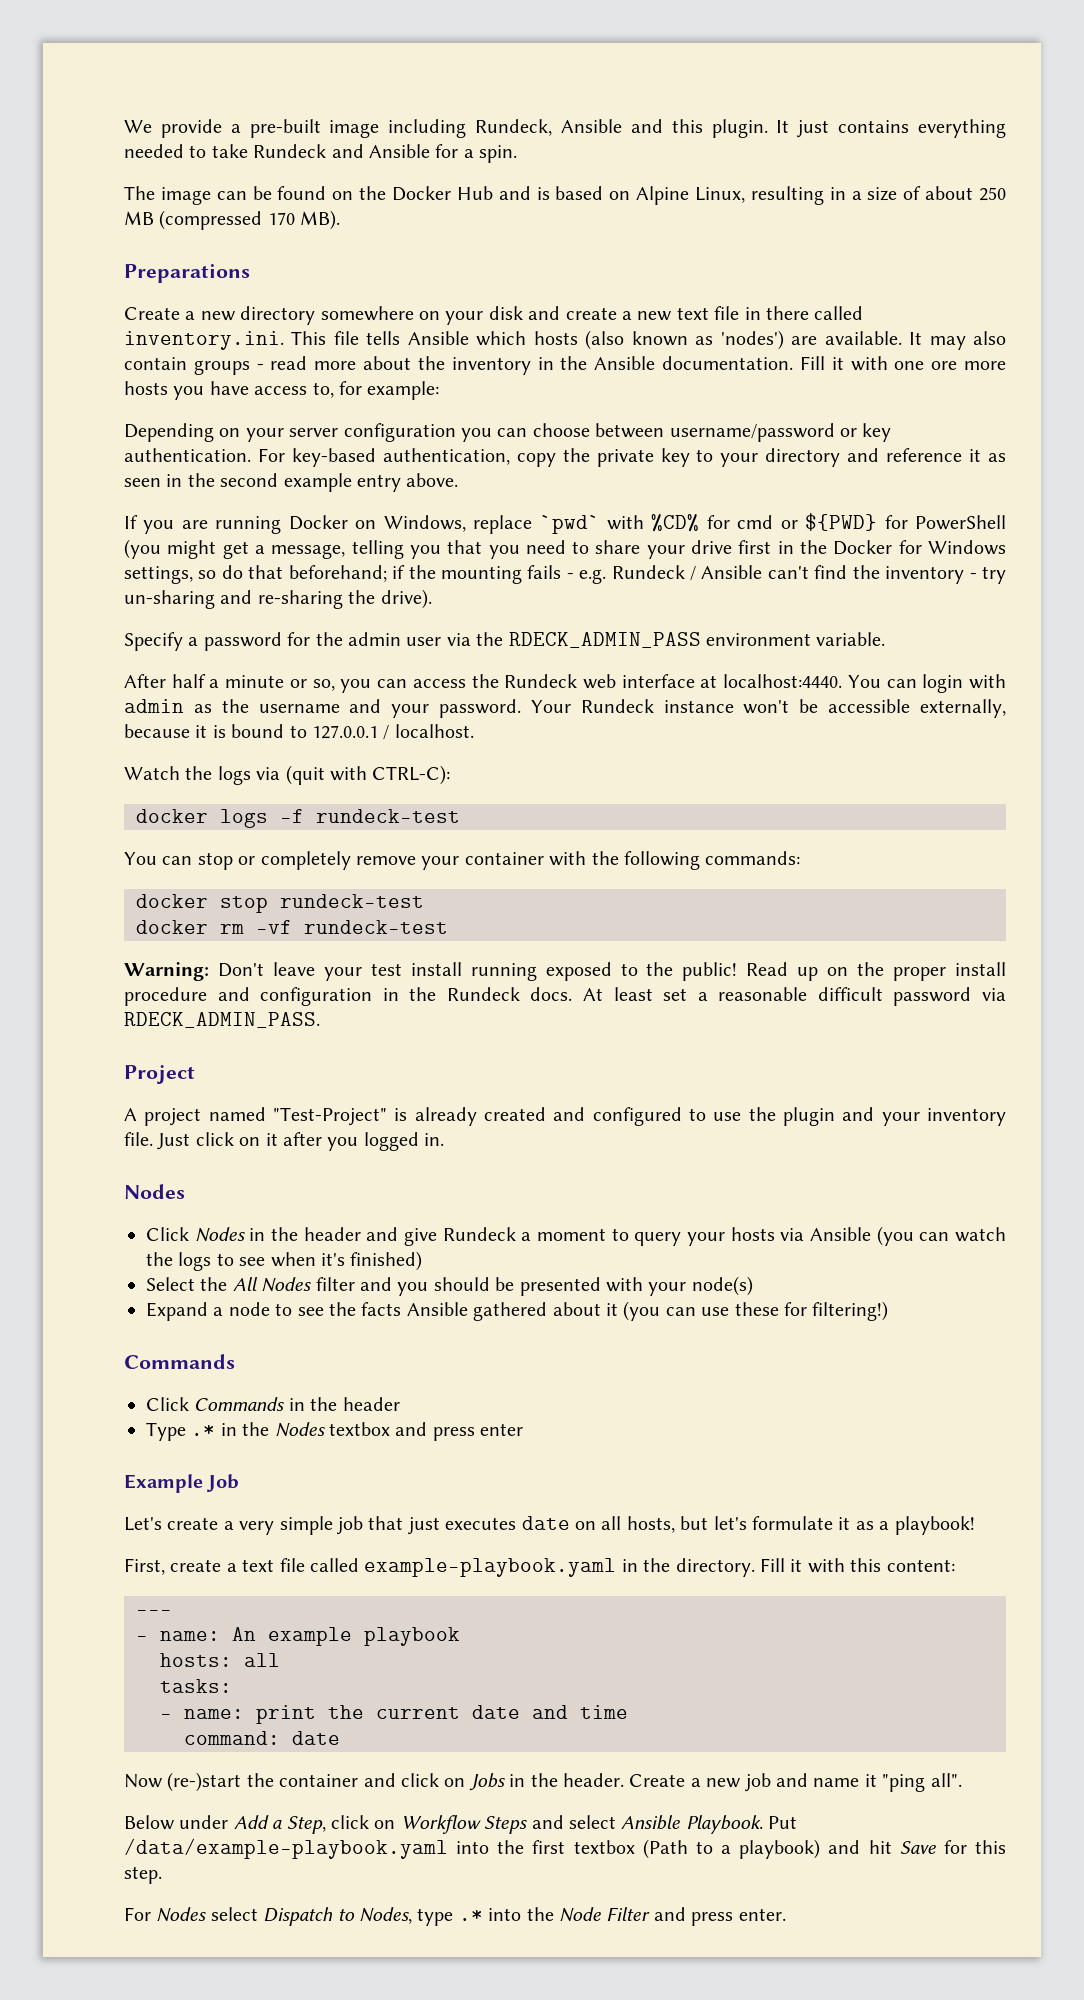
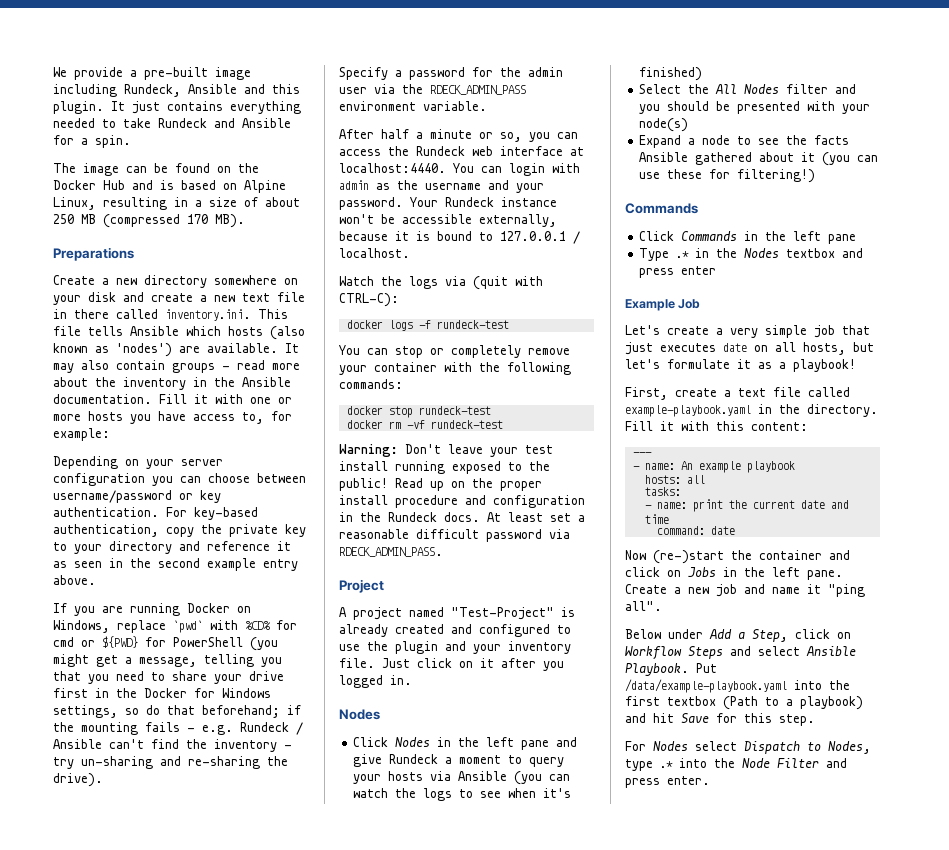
[931,361,958,370] ore -> [278,397,292,404] or
[303,1227,361,1241] header -> [486,737,550,750] left pane
[342,1397,400,1411] header -> [793,231,857,244] left pane
[562,1773,624,1787] header. -> [772,567,843,580] left pane.

